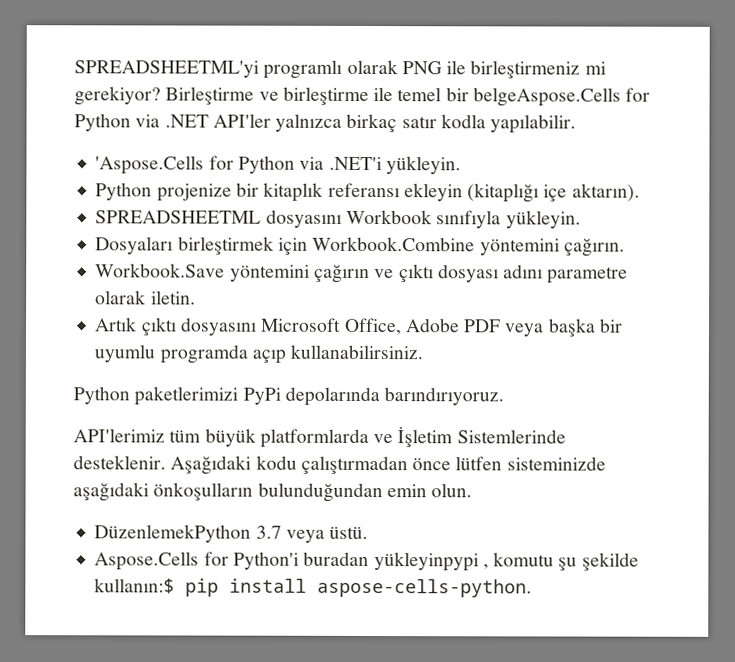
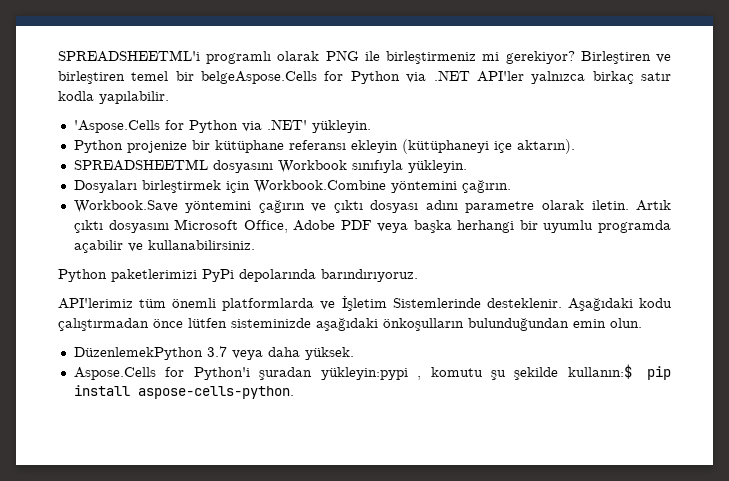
[74,60,259,78] SPREADSHEETML'yi -> [58,50,200,62] SPREADSHEETML'i
[165,86,394,106] Birleştirme ve birleştirme ile -> [580,51,671,64] [58,71,125,84] Birleştiren ve birleştiren
[328,156,382,171] .NET'i -> [266,119,307,130] .NET'
[263,182,324,202] kitaplık -> [214,140,284,153] kütüphane
[467,183,540,203] (kitaplığı -> [401,139,489,154] (kütüphaneyi
(196, 297) // -> (629, 205) none
(596, 327) none -> [457,220,515,233] herhangi
[251,349,286,364] açıp -> [73,240,143,253] açabilir ve
[204,428,256,447] büyük -> [172,298,217,308] önemli
[329,526,369,540] üstü. -> [267,347,354,360] daha yüksek.
[303,551,479,572] buradan yükleyinpypi -> [259,367,408,380] şuradan yükleyin:pypi

